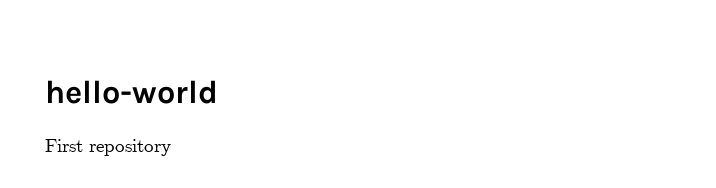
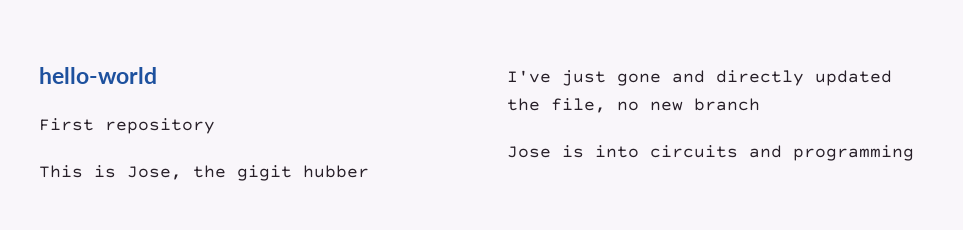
(171, 147) none -> [39,165,369,181] [507,70,892,86] [507,98,760,113] [507,145,914,161] // This is Jose, the gigit hubber // I've just gone and directly updated the file, no new branch // Jose is into circuits and programming

